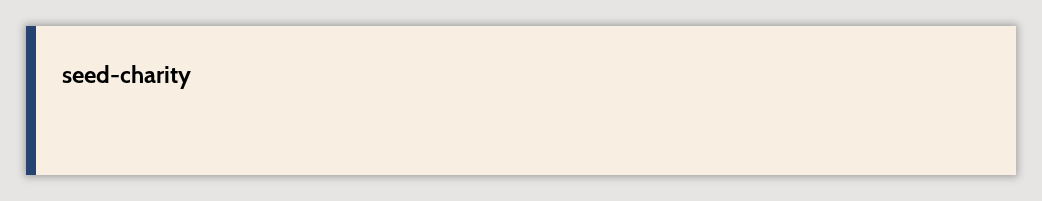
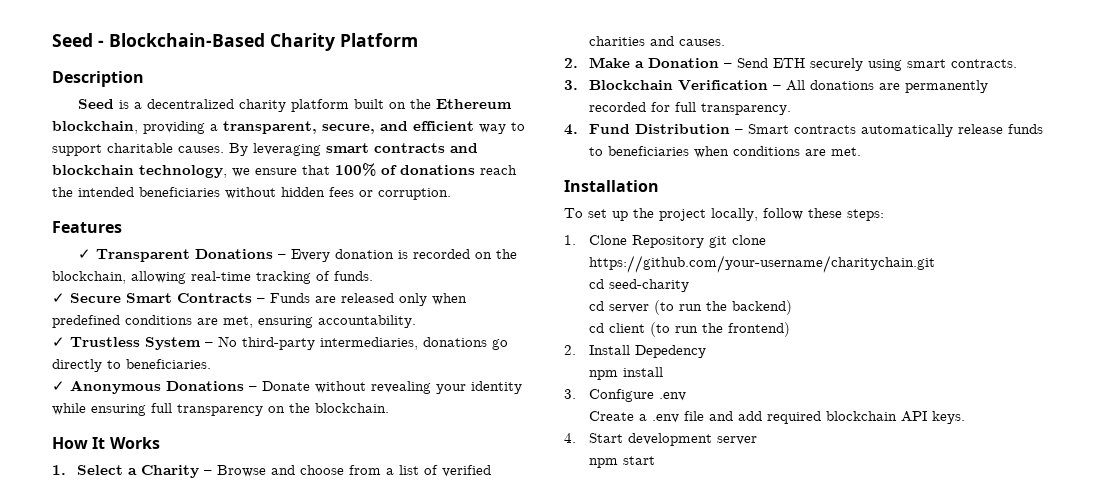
[62,65,191,89] seed-charity -> [52,33,418,51] [52,71,144,87] [77,99,512,112] [52,121,525,134] [52,143,478,156] [52,163,517,178] [52,187,451,200] [52,221,122,233] [77,249,517,262] [52,271,373,284] [52,293,467,306] [52,315,416,328] [52,336,508,350] [52,359,211,372] [52,380,522,394] [52,403,389,416] [52,437,160,449] [52,465,492,478] [589,36,726,46] [564,57,1018,71] [564,80,989,93] [589,102,792,115] [564,124,1044,137] [589,146,862,158] [564,180,659,192] [564,208,884,221] [564,235,767,248] [589,255,936,273] [589,279,690,292] [589,300,793,315] [589,322,791,337] [564,345,707,358] [589,367,664,380] [564,389,687,402] [589,411,966,424] [564,433,758,446] [589,456,656,468] Seed - Blockchain-Based Charity Platform // Description // Seed is a decentralized charity platform built on the Ethereum blockchain, providing a transparent, secure, and efficient way to support charitable causes. By leveraging smart contracts and blockchain technology, we ensure that 100% of donations reach the intended beneficiaries without hidden fees or corruption. // Features // ✓ Transparent Donations – Every donation is recorded on the blockchain, allowing real-time tracking of funds. // ✓ Secure Smart Contracts – Funds are released only when predefined conditions are met, ensuring accountability. // ✓ Trustless System – No third-party intermediaries, donations go directly to beneficiaries. // ✓ Anonymous Donations – Donate without revealing your identity while ensuring full transparency on the blockchain. // How It Works // 1. Select a Charity – Browse and choose from a list of verified charities and causes. // 2. Make a Donation – Send ETH securely using smart contracts. // 3. Blockchain Verification – All donations are permanently recorded for full transparency. // 4. Fund Distribution – Smart contracts automatically release funds to beneficiaries when conditions are met. // Installation // To set up the project locally, follow these steps: // 1. Clone Repository git clone https://github.com/your-username/charitychain.git // cd seed-charity // cd server (to run the backend) // cd client (to run the frontend) // 2. Install Depedency // npm install // 3. Configure .env // Create a .env file and add required blockchain API keys. // 4. Start development server // npm start

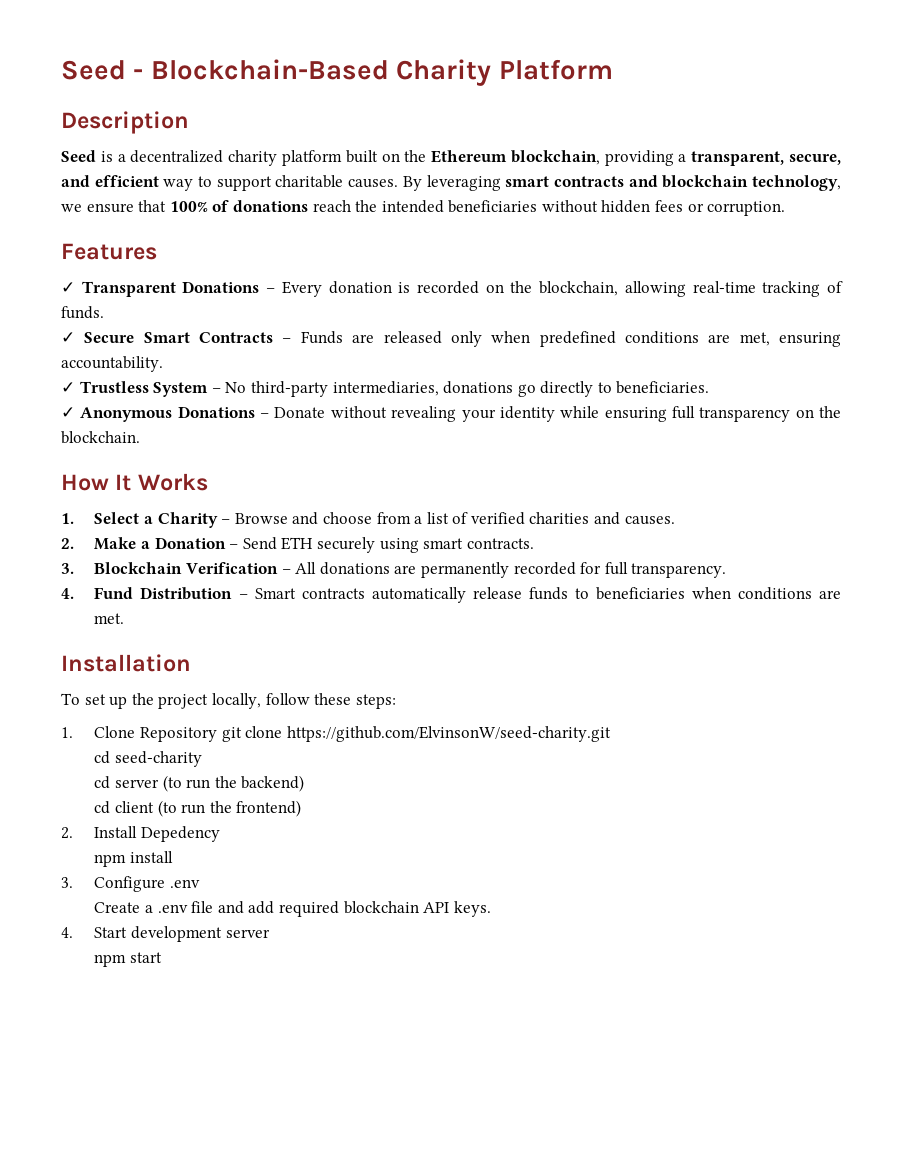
[589,255,936,273] https://github.com/your-username/charitychain.git -> [286,726,611,742] https://github.com/ElvinsonW/seed-charity.git

